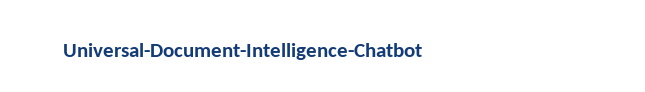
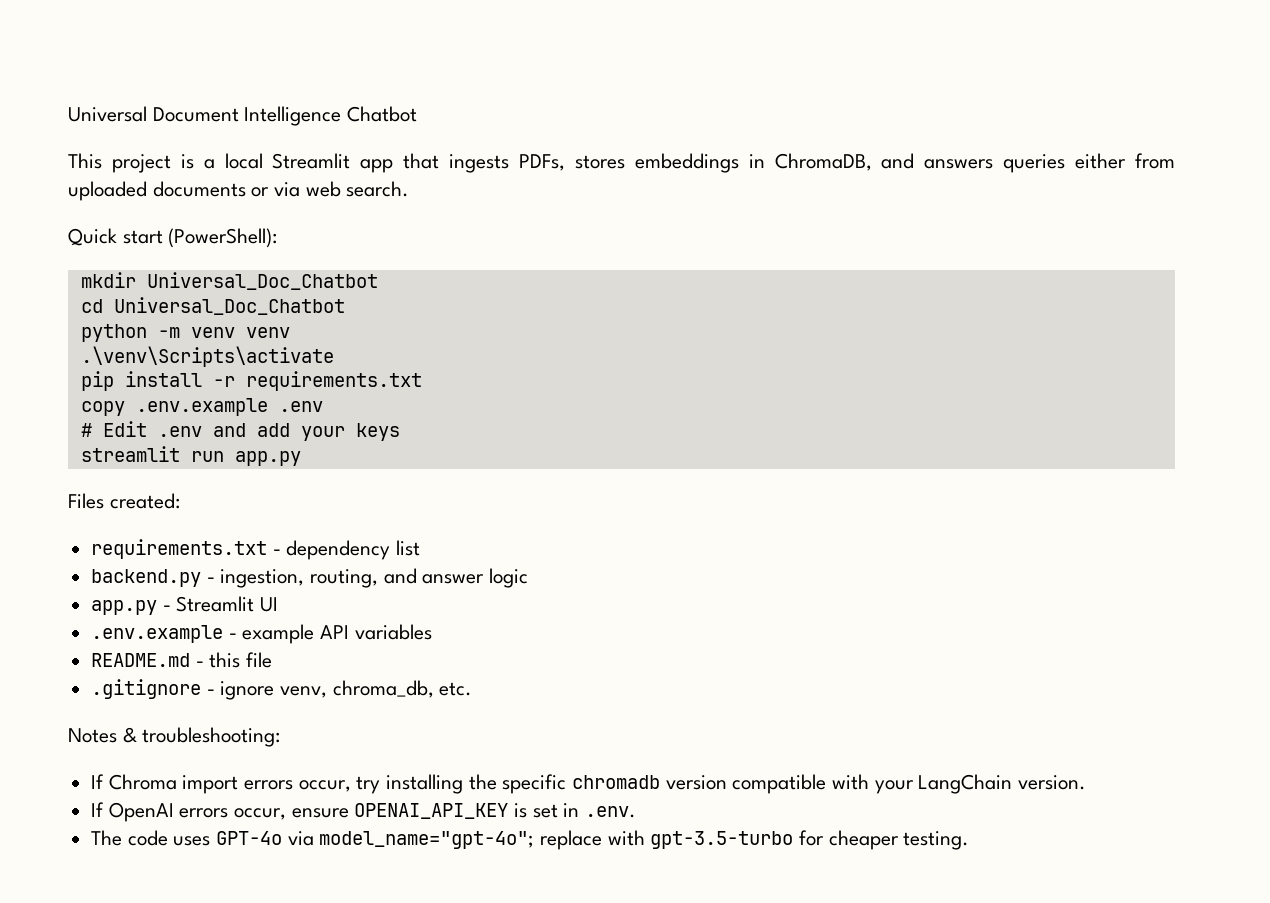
[63,43,422,60] Universal-Document-Intelligence-Chatbot -> [68,106,418,126] [68,153,1176,173] [68,181,410,201] [68,228,278,248] [80,272,378,290] [80,297,345,315] [80,324,290,342] [80,346,334,367] [80,371,422,391] [80,398,323,416] [80,421,400,441] [80,446,301,466] [68,493,180,509] [91,539,421,560] [91,568,529,588] [91,596,279,615] [91,624,432,644] [91,652,273,668] [91,679,473,700] [68,727,281,747] [91,774,1087,794] [91,802,637,822] [91,830,970,850] Universal Document Intelligence Chatbot // This project is a local Streamlit app that ingests PDFs, stores embeddings in ChromaDB, and answers queries either from uploaded documents or via web search. // Quick start (PowerShell): // mkdir Universal_Doc_Chatbot // cd Universal_Doc_Chatbot // python -m venv venv // .\venv\Scripts\activate // pip install -r requirements.txt // copy .env.example .env // # Edit .env and add your keys // streamlit run app.py // Files created: // requirements.txt - dependency list // backend.py - ingestion, routing, and answer logic // app.py - Streamlit UI // .env.example - example API variables // README.md - this file // .gitignore - ignore venv, chroma_db, etc. // Notes & troubleshooting: // If Chroma import errors occur, try installing the specific chromadb version compatible with your LangChain version. // If OpenAI errors occur, ensure OPENAI_API_KEY is set in .env. // The code uses GPT-4o via model_name="gpt-4o"; replace with gpt-3.5-turbo for cheaper testing.

